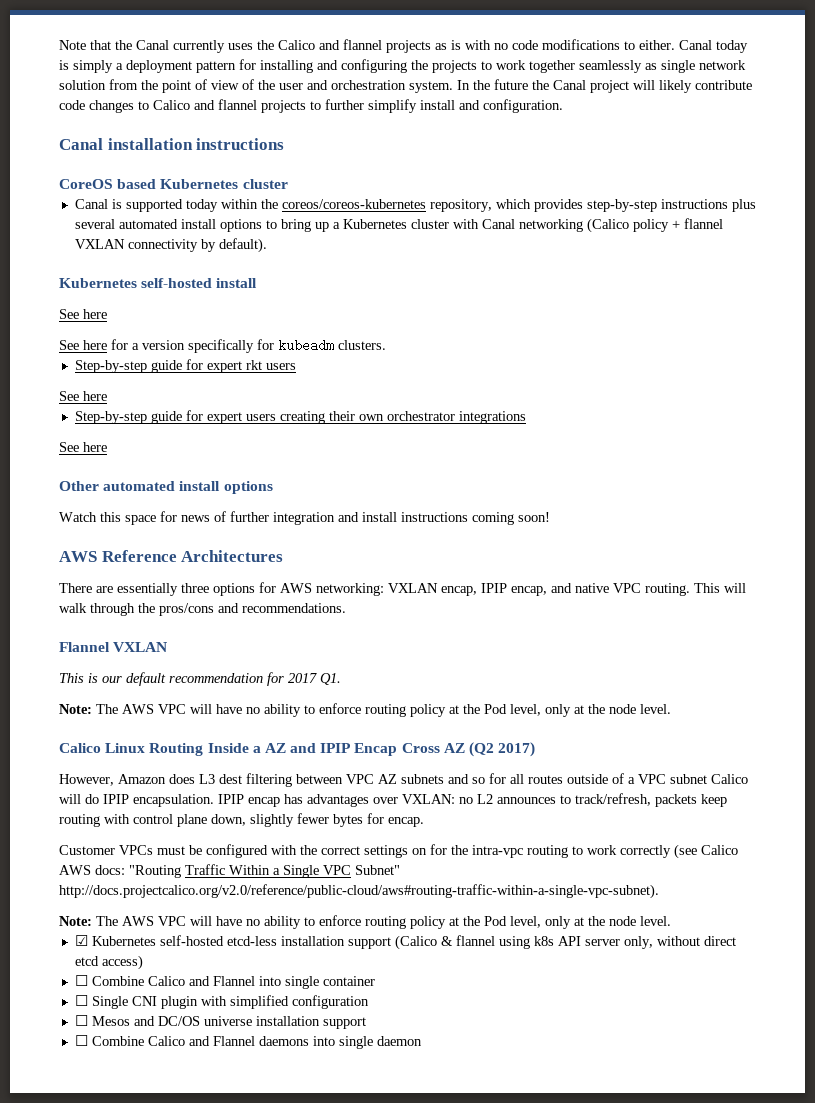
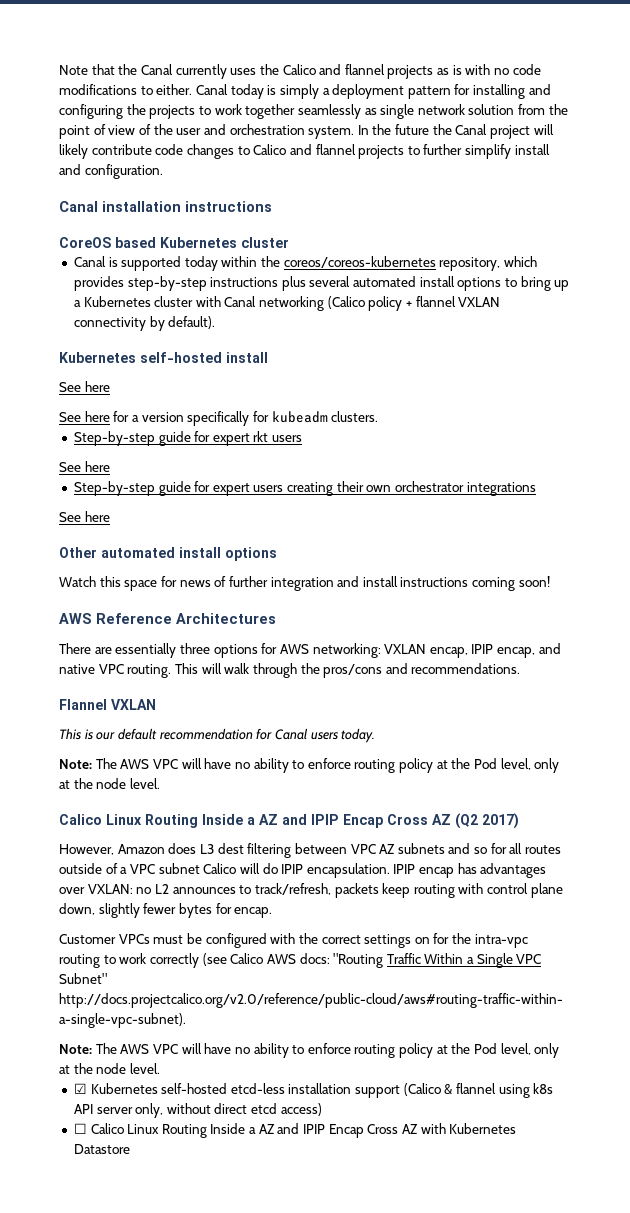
[288,673,341,685] 2017 Q1. -> [274,728,376,743] Canal users today.
[91,976,375,989] [74,995,369,1009] [74,1015,366,1029] [74,1035,422,1049] Combine Calico and Flannel into single container // ☐ Single CNI plugin with simplified configuration // ☐ Mesos and DC/OS universe installation support // ☐ Combine Calico and Flannel daemons into single daemon -> [90,1123,517,1138] [73,1144,130,1154] Calico Linux Routing Inside a AZ and IPIP Encap Cross AZ with Kubernetes Datastore

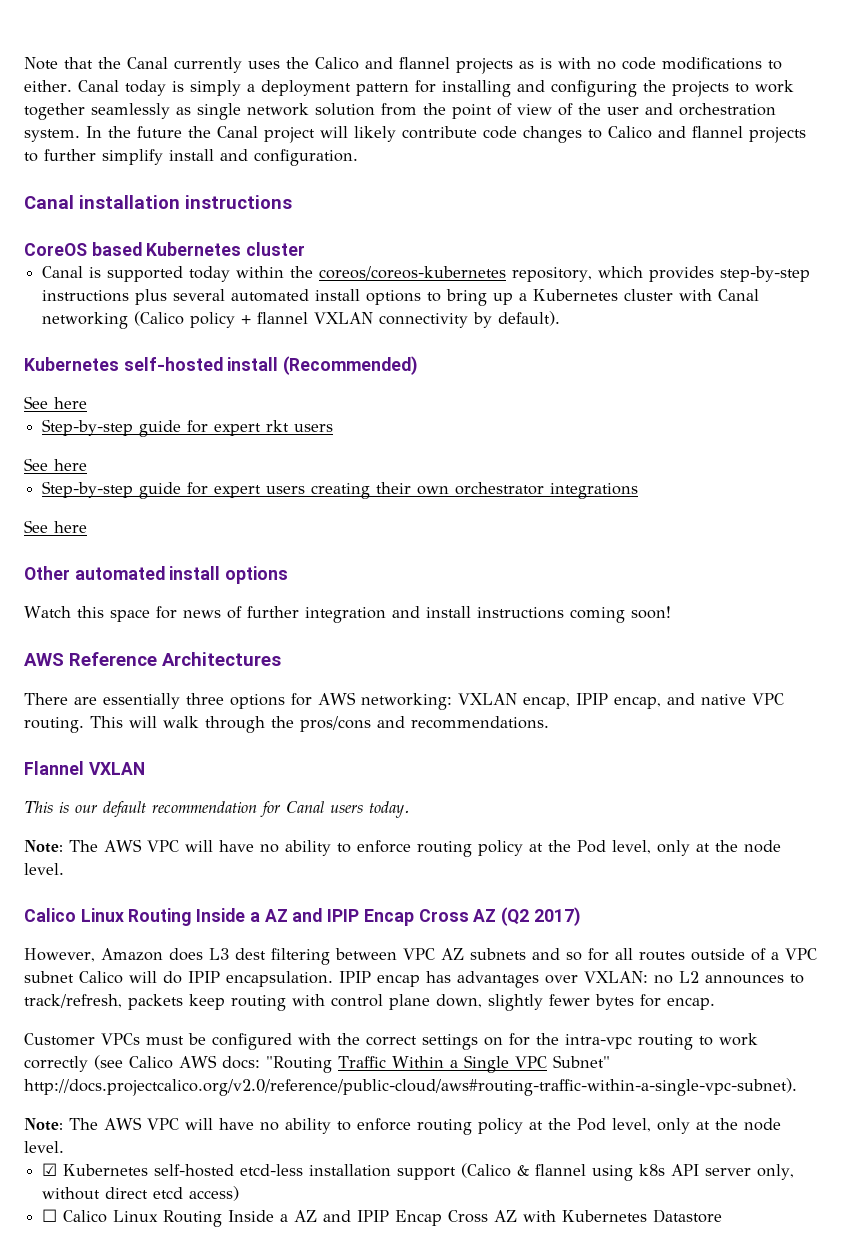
[59,381,110,392] [59,411,379,426] // See here // See here for a version specifically for kubeadm clusters. -> [283,356,419,375] [24,396,87,409] (Recommended) // See here

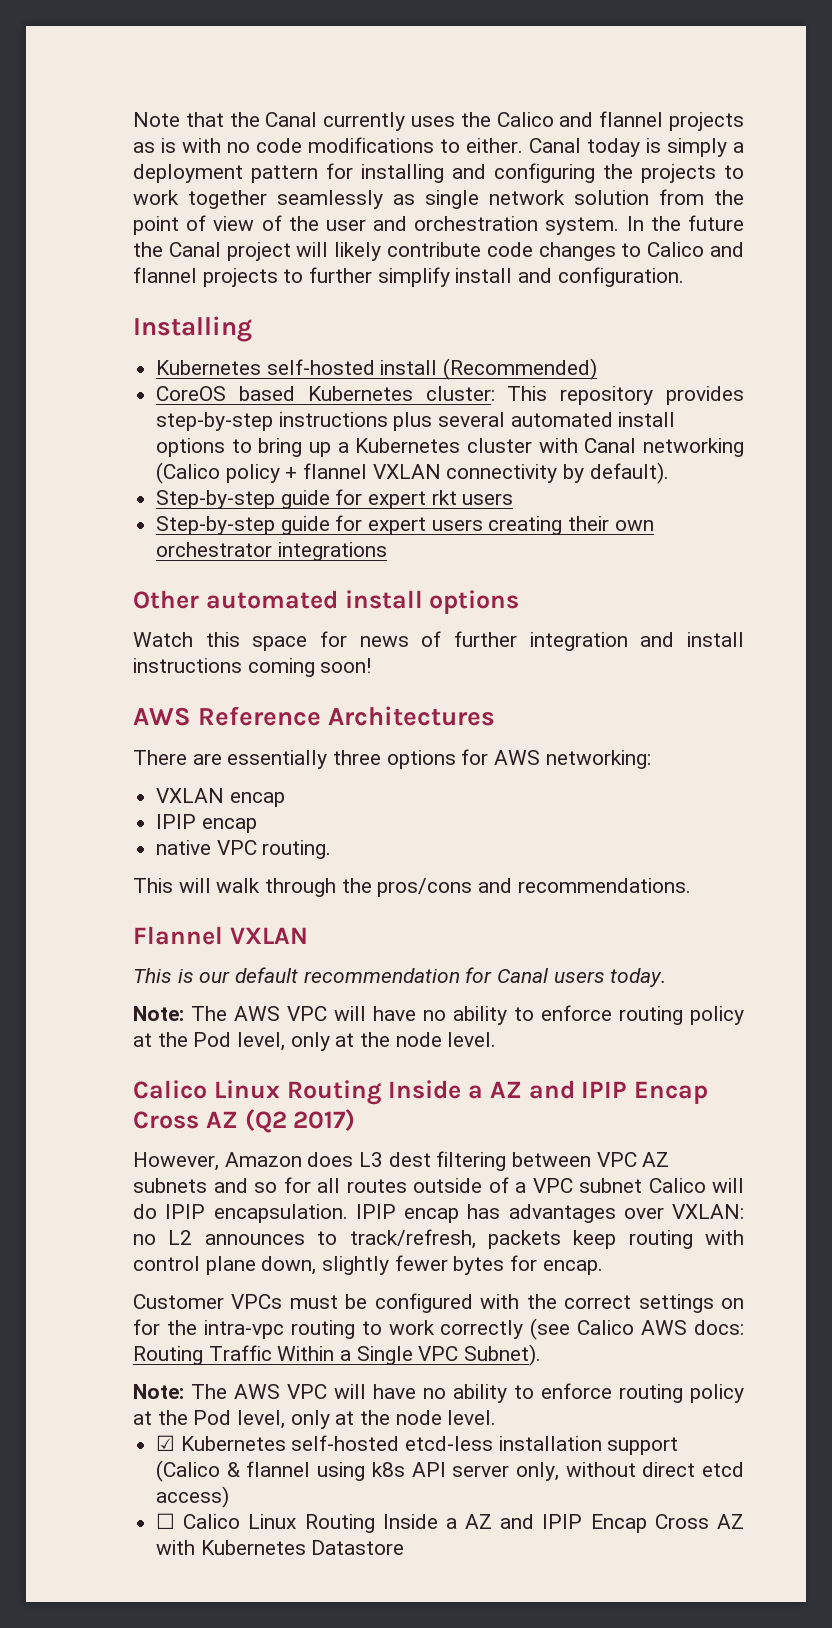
[24,195,292,209] [24,242,306,256] [42,266,644,282] Canal installation instructions // CoreOS based Kubernetes cluster // Canal is supported today within the coreos/coreos-kubernetes repository, which -> [133,316,252,342] [156,358,598,380] [156,386,654,405] Installing // Kubernetes self-hosted install (Recommended) // CoreOS based Kubernetes cluster: This repository
[24,356,419,375] [24,396,87,409] // Kubernetes self-hosted install (Recommended) // See here -> (669, 473) none
[24,458,87,471] // See here -> (514, 499) none
[24,520,87,533] // See here -> (387, 551) none
[457,693,695,709] VXLAN encap, IPIP encap, and -> [156,788,285,807] [156,814,257,833] // VXLAN encap // IPIP encap //
(84, 725) none -> (332, 849) //
[265,1056,332,1073] "Routing -> [133,1346,203,1365] Routing
[552,1055,610,1068] [24,1078,797,1096] Subnet" http://docs.projectcalico.org/v2.0/reference/public-cloud/aws#routing-traffic-within-a-single-vpc-subnet). -> [464,1344,542,1366] Subnet).

